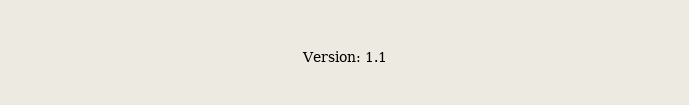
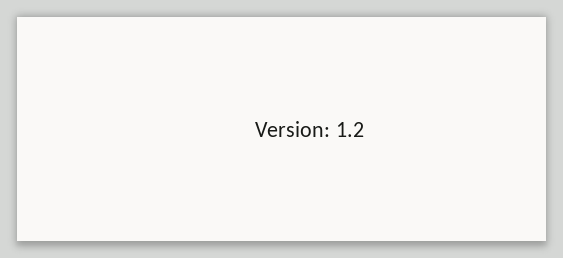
[364,52,387,62] 1.1 -> [335,122,364,137] 1.2

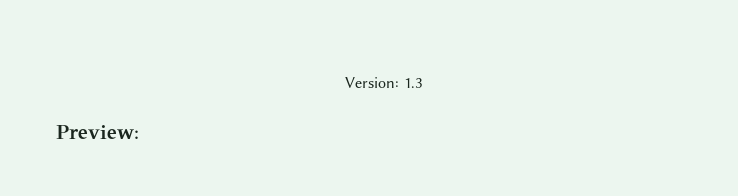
[335,122,364,137] 1.2 -> [403,78,422,88] [56,125,139,139] 1.3 // Preview:

